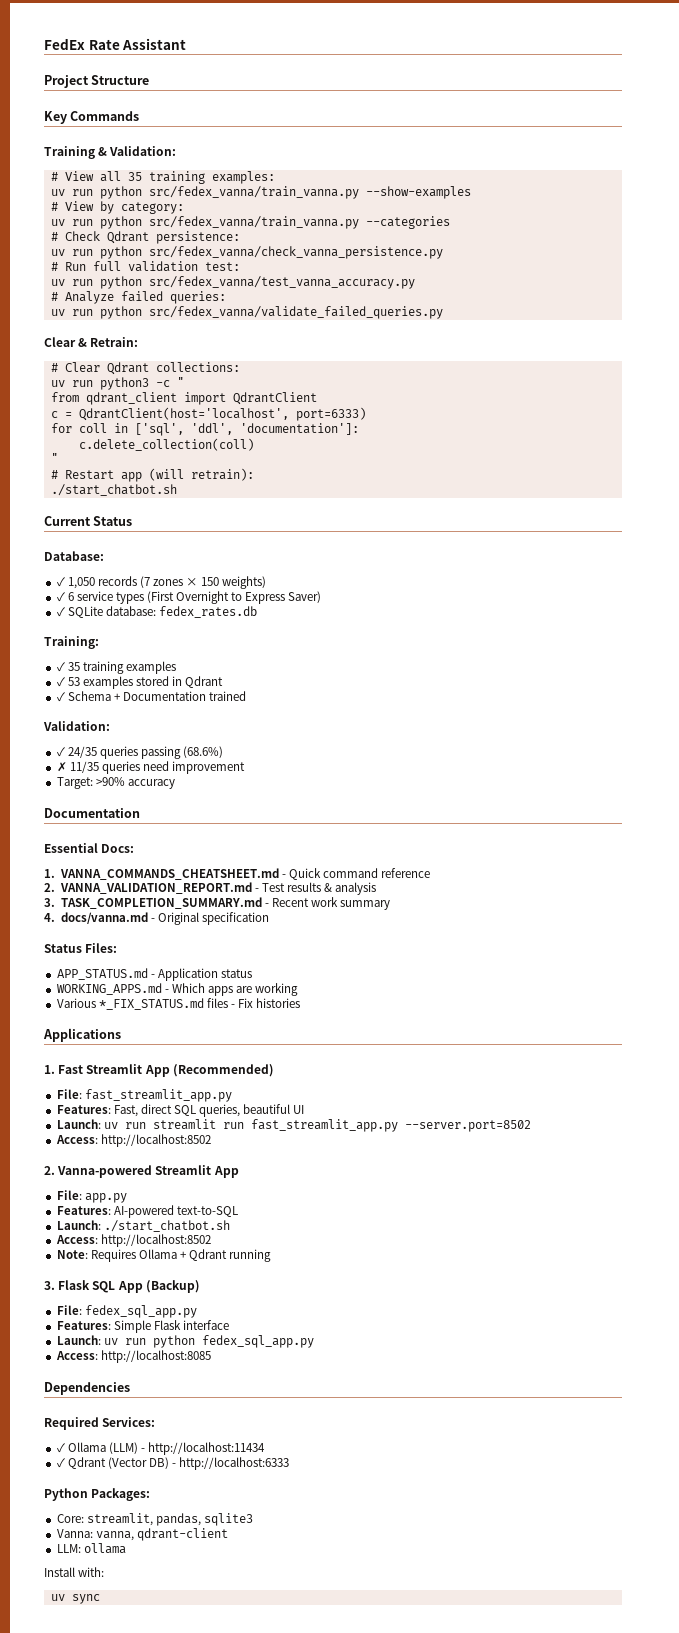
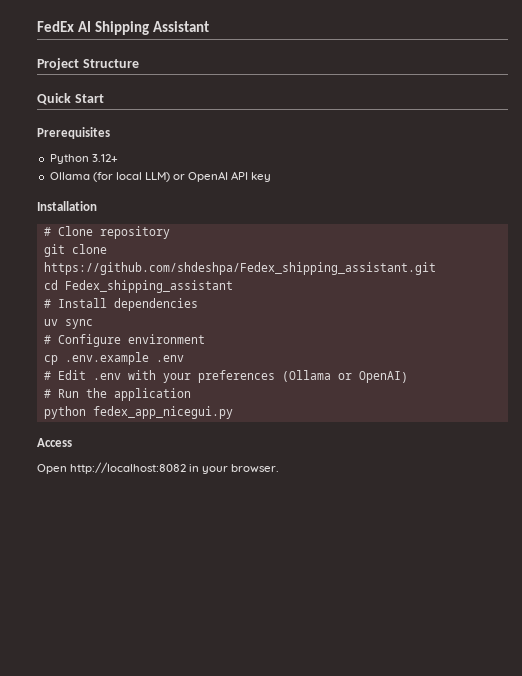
[88,39,120,50] Rate -> [77,21,149,35] AI Shipping
[44,111,140,124] [44,146,177,159] [50,171,275,184] [50,186,471,199] [50,201,184,214] [50,216,450,229] [50,231,240,244] [50,246,443,259] [50,261,240,272] [50,276,415,289] [50,291,226,304] [50,306,443,319] [44,337,139,347] [50,362,240,375] [50,377,184,390] [50,392,317,405] [50,407,366,421] [50,423,359,436] [78,438,254,451] [50,453,58,463] [50,468,254,482] [50,484,177,496] [44,516,133,526] [44,551,104,561] [56,576,267,589] [56,591,322,604] [56,606,257,618] [44,636,99,649] [56,661,176,674] [56,676,224,689] [56,691,247,702] [43,721,110,731] [56,746,224,759] [56,761,246,774] [56,777,175,789] [44,808,140,818] [44,843,135,853] [44,868,431,880] [44,882,377,895] [44,897,391,910] [44,912,270,925] [44,943,118,953] [56,968,252,981] [56,983,299,996] [56,998,301,1010] [43,1028,121,1042] [44,1064,274,1077] [56,1089,232,1102] [56,1104,305,1117] [56,1119,531,1132] [55,1134,211,1147] [44,1165,239,1178] [56,1190,127,1203] [56,1205,238,1218] [56,1220,230,1232] [55,1234,211,1247] [56,1249,272,1262] [44,1280,200,1293] [56,1305,197,1318] [56,1320,229,1333] [56,1335,314,1348] [55,1350,211,1363] [44,1382,130,1395] [44,1417,156,1430] [56,1442,266,1455] [56,1457,290,1470] [44,1488,151,1501] [56,1513,253,1526] [56,1528,228,1541] [56,1543,126,1554] [44,1567,105,1577] [50,1594,100,1604] Key Commands // Training & Validation: // # View all 35 training examples: // uv run python src/fedex_vanna/train_vanna.py --show-examples // # View by category: // uv run python src/fedex_vanna/train_vanna.py --categories // # Check Qdrant persistence: // uv run python src/fedex_vanna/check_vanna_persistence.py // # Run full validation test: // uv run python src/fedex_vanna/test_vanna_accuracy.py // # Analyze failed queries: // uv run python src/fedex_vanna/validate_failed_queries.py // Clear & Retrain: // # Clear Qdrant collections: // uv run python3 -c " // from qdrant_client import QdrantClient // c = QdrantClient(host='localhost', port=6333) // for coll in ['sql', 'ddl', 'documentation']: // c.delete_collection(coll) // " // # Restart app (will retrain): // ./start_chatbot.sh // Current Status // Database: // ✓ 1,050 records (7 zones × 150 weights) // ✓ 6 service types (First Overnight to Express Saver) // ✓ SQLite database: fedex_rates.db // Training: // ✓ 35 training examples // ✓ 53 examples stored in Qdrant // ✓ Schema + Documentation trained // Validation: // ✓ 24/35 queries passing (68.6%) // ✗ 11/35 queries need improvement // Target: >90% accuracy // Documentation // Essential Docs: // 1. VANNA_COMMANDS_CHEATSHEET.md - Quick command reference // 2. VANNA_VALIDATION_REPORT.md - Test results & analysis // 3. TASK_COMPLETION_SUMMARY.md - Recent work summary // 4. docs/vanna.md - Original specification // Status Files: // APP_STATUS.md - Application status // WORKING_APPS.md - Which apps are working // Various *_FIX_STATUS.md files - Fix histories // Applications // 1. Fast Streamlit App (Recommended) // File: fast_streamlit_app.py // Features: Fast, direct SQL queries, beautiful UI // Launch: uv run streamlit run fast_streamlit_app.py --server.port=8502 // Access: http://localhost:8502 // 2. Vanna-powered Streamlit App // File: app.py // Features: AI-powered text-to-SQL // Launch: ./start_chatbot.sh // Access: http://localhost:8502 // Note: Requires Ollama + Qdrant running // 3. Flask SQL App (Backup) // File: fedex_sql_app.py // Features: Simple Flask interface // Launch: uv run python fedex_sql_app.py // Access: http://localhost:8085 // Dependencies // Required Services: // ✓ Ollama (LLM) - http://localhost:11434 // ✓ Qdrant (Vector DB) - http://localhost:6333 // Python Packages: // Core: streamlit, pandas, sqlite3 // Vanna: vanna, qdrant-client // LLM: ollama // Install with: // uv sync -> [37,93,104,105] [37,127,110,139] [49,154,118,164] [49,171,272,182] [37,201,97,211] [43,226,170,239] [43,244,107,257] [43,262,436,275] [43,280,233,293] [43,298,198,311] [43,319,93,329] [43,334,205,347] [43,352,184,365] [43,370,408,383] [43,388,191,401] [43,406,233,419] [37,438,72,447] [37,462,280,474] Quick Start // Prerequisites // Python 3.12+ // Ollama (for local LLM) or OpenAI API key // Installation // # Clone repository // git clone https://github.com/shdeshpa/Fedex_shipping_assistant.git // cd Fedex_shipping_assistant // # Install dependencies // uv sync // # Configure environment // cp .env.example .env // # Edit .env with your preferences (Ollama or OpenAI) // # Run the application // python fedex_app_nicegui.py // Access // Open http://localhost:8082 in your browser.

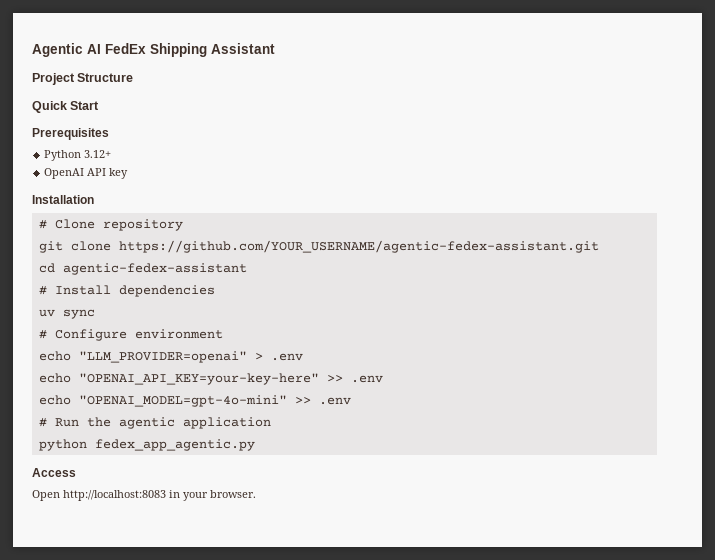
[37,21,91,32] FedEx AI -> [32,43,146,57] Agentic AI FedEx
[49,172,186,182] Ollama (for local LLM) or -> (112, 154) none
[43,262,436,275] https://github.com/shdeshpa/Fedex_shipping_assistant.git -> [118,240,599,253] https://github.com/YOUR_USERNAME/agentic-fedex-assistant.git
[64,280,233,293] Fedex_shipping_assistant -> [62,263,247,275] agentic-fedex-assistant
[43,352,184,365] [43,370,408,383] cp .env.example .env // # Edit .env with your preferences (Ollama or OpenAI) -> [38,351,303,363] [38,373,383,385] [38,395,351,407] echo "LLM_PROVIDER=openai" > .env // echo "OPENAI_API_KEY=your-key-here" >> .env // echo "OPENAI_MODEL=gpt-4o-mini" >> .env
(107, 393) none -> [118,417,175,429] agentic
[92,406,233,419] fedex_app_nicegui.py -> [94,439,255,451] fedex_app_agentic.py
[70,462,187,474] http://localhost:8082 -> [63,490,166,501] http://localhost:8083

